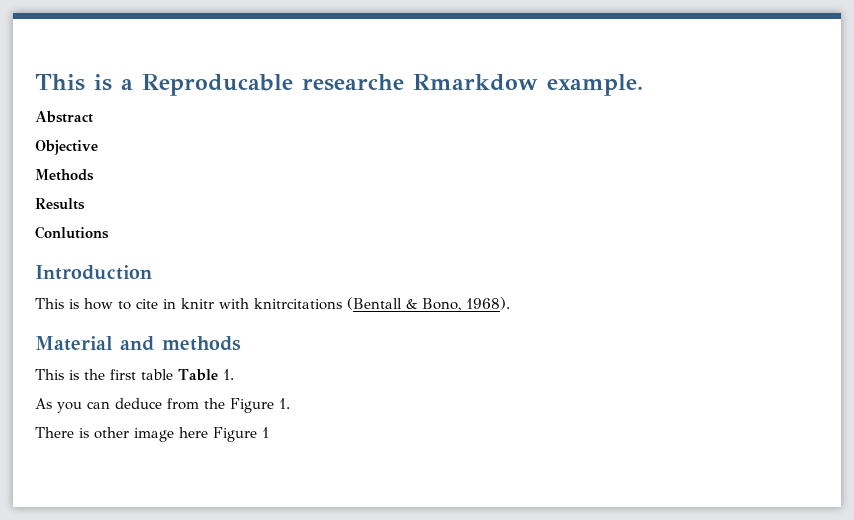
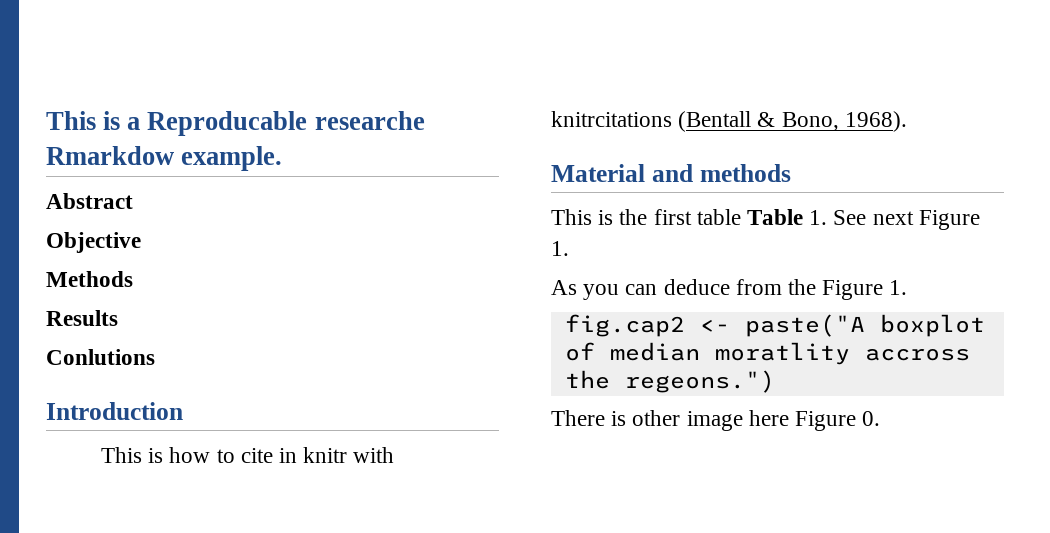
(234, 374) none -> [833,210,980,230] [551,241,569,256] See next Figure 1.
(290, 403) none -> [564,314,985,337] [564,342,970,365] [564,370,775,393] // fig.cap2 <- paste("A boxplot of median moratlity accross the regeons.")
[262,427,269,438] 1 -> [862,411,881,426] 0.

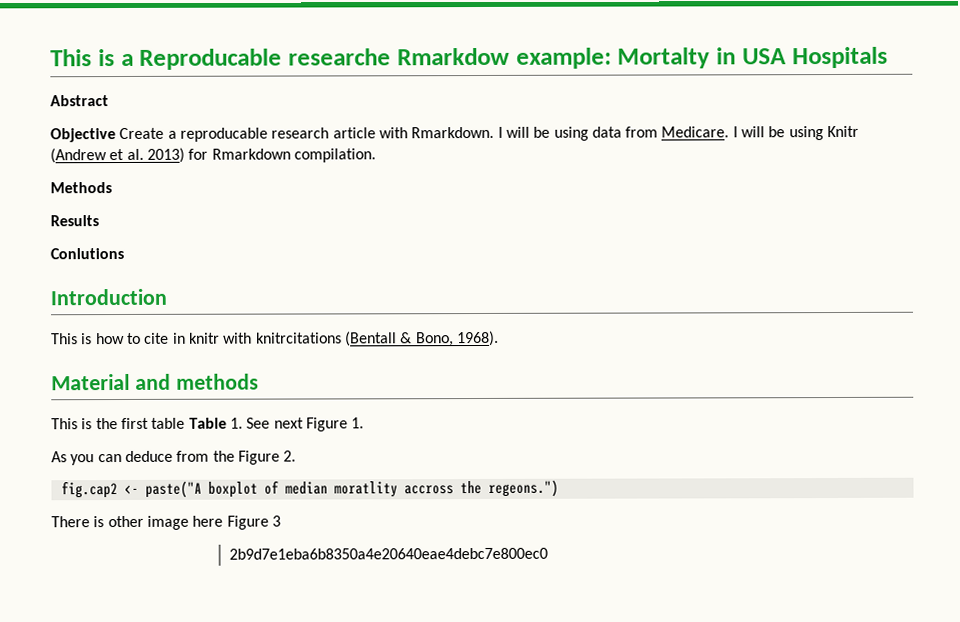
[181,146,283,171] [46,193,133,209] [46,232,141,253] example. // Abstract // Objective -> [515,46,888,69] [50,95,109,107] [50,125,860,143] [50,147,376,164] example: Mortalty in USA Hospitals // Abstract // Objective Create a reproducable research article with Rmarkdown. I will be using data from Medicare. I will be using Knitr (Andrew et al. 2013) for Rmarkdown compilation.
[889,280,908,295] 1. -> [283,450,297,462] 2.
[862,411,881,426] 0. -> [271,515,281,527] [229,547,549,560] 3 // 2b9d7e1eba6b8350a4e20640eae4debc7e800ec0

